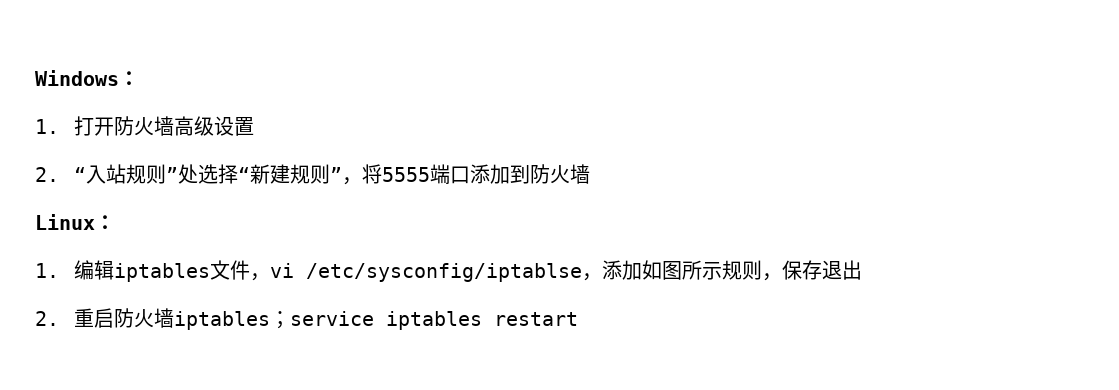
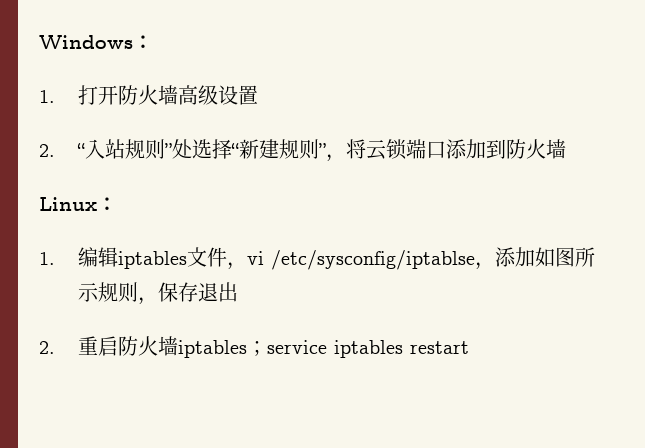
[381,167,430,182] 5555 -> [366,139,408,160] 云锁

